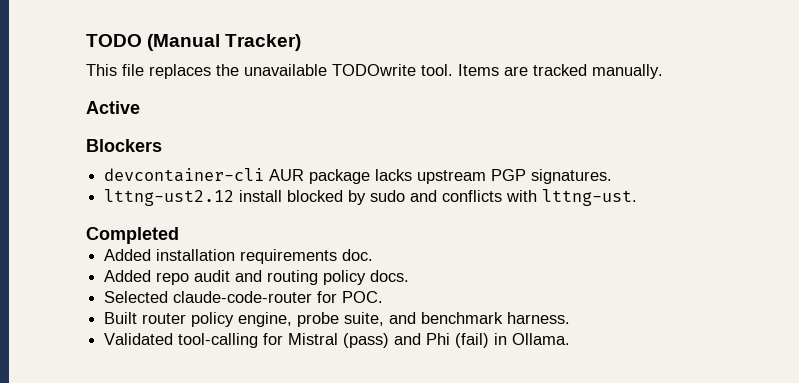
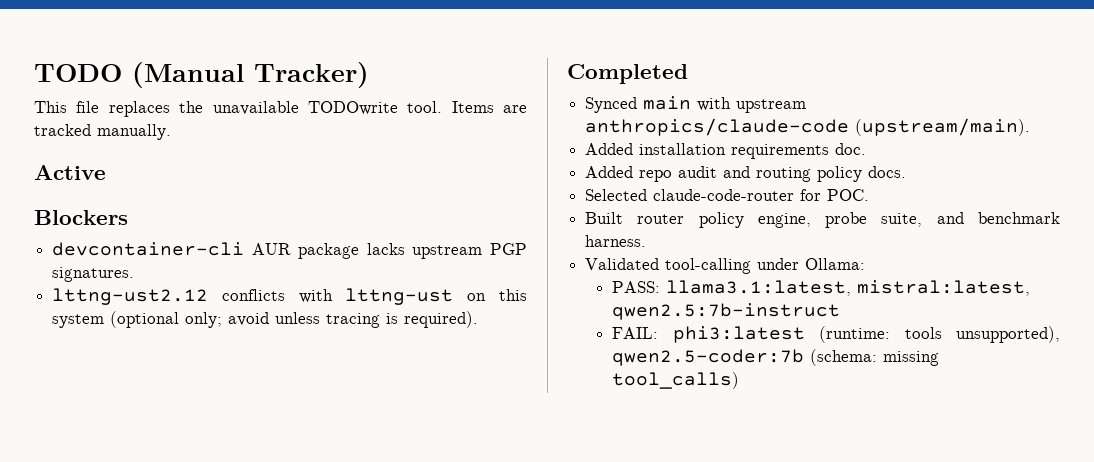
[239,189,638,206] [86,227,179,244] install blocked by sudo and conflicts with lttng-ust. // Completed -> [221,288,527,305] [52,311,479,328] [567,64,688,84] [585,96,807,113] [585,118,1031,136] conflicts with lttng-ust on this system (optional only; avoid unless tracing is required). // Completed // Synced main with upstream anthropics/claude-code (upstream/main).
[263,333,571,348] for Mistral (pass) and Phi (fail) in Ollama. -> [757,258,866,270] [612,280,1031,296] [612,303,841,320] [612,326,1060,343] [612,349,940,366] [612,372,740,389] under Ollama: // PASS: llama3.1:latest, mistral:latest, qwen2.5:7b-instruct // FAIL: phi3:latest (runtime: tools unsupported), qwen2.5-coder:7b (schema: missing tool_calls)

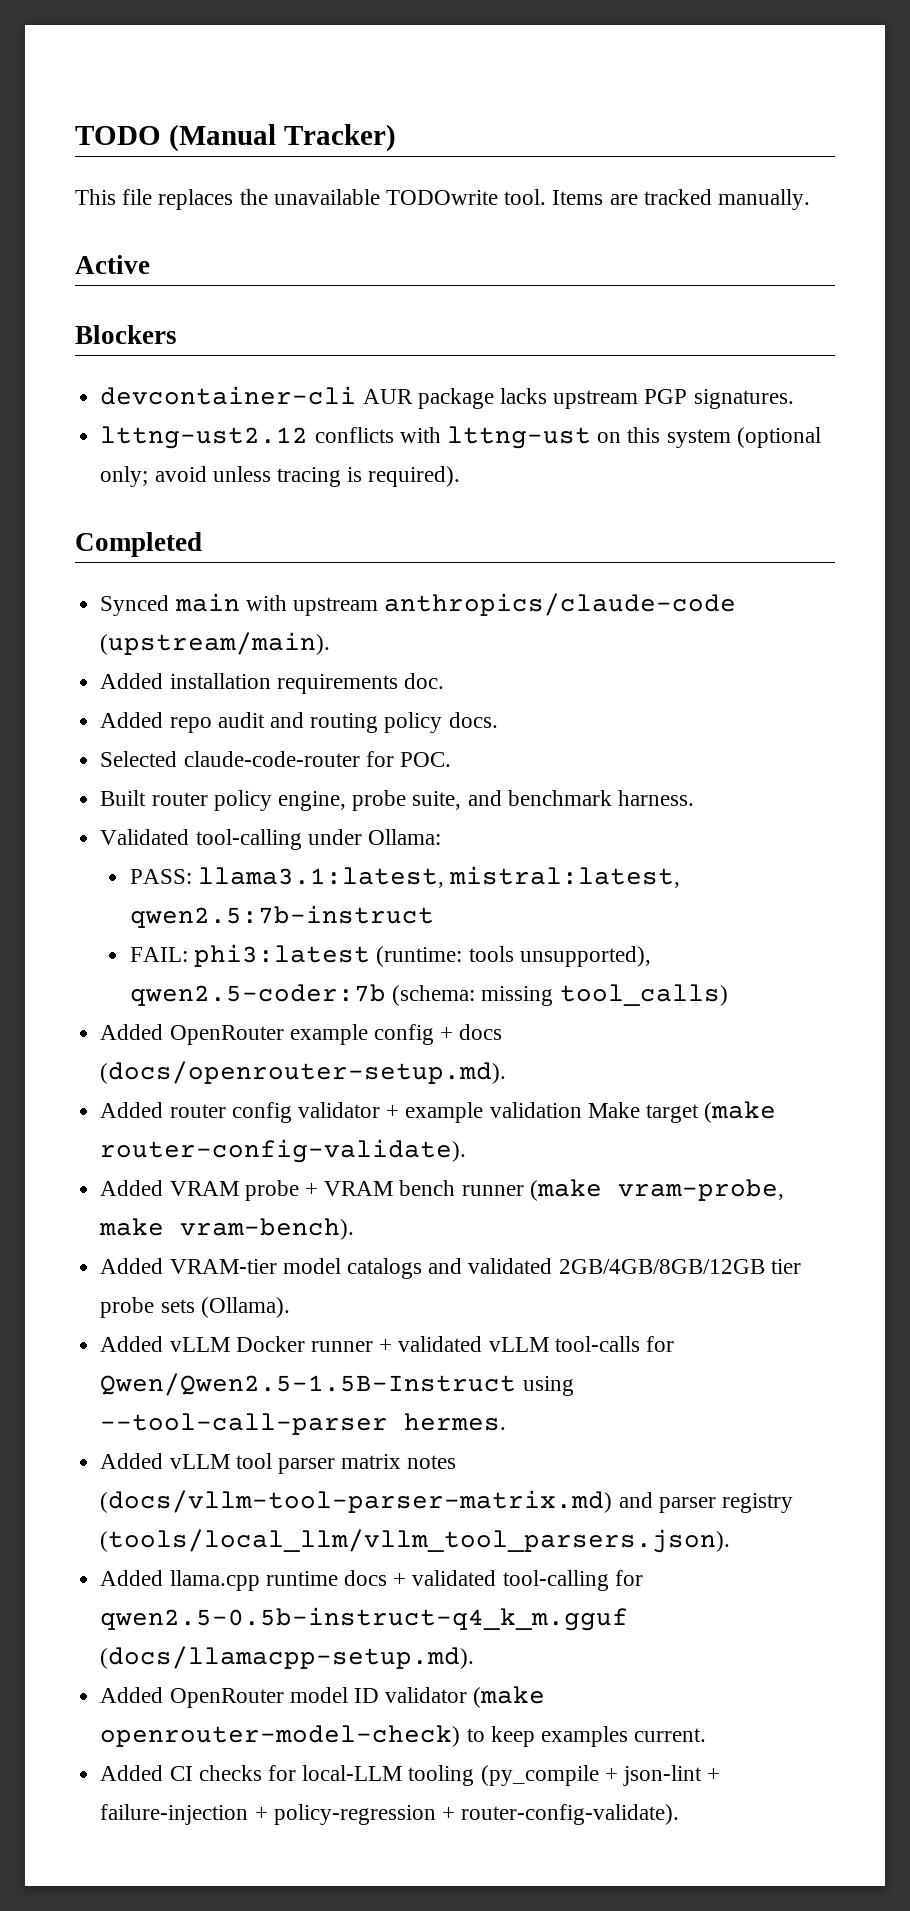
(740, 380) none -> [100,1024,503,1045] [100,1061,507,1084] [100,1101,777,1123] [100,1139,467,1163] [100,1179,784,1201] [99,1218,355,1240] [100,1258,801,1279] [100,1297,290,1318] [100,1336,674,1352] [100,1373,574,1396] [100,1413,507,1435] [100,1453,457,1474] [100,1490,793,1513] [100,1529,731,1553] [100,1570,643,1591] [100,1607,629,1631] [100,1646,475,1669] [100,1686,546,1708] [100,1725,707,1747] [100,1765,721,1786] [100,1804,680,1825] // Added OpenRouter example config + docs (docs/openrouter-setup.md). // Added router config validator + example validation Make target (make router-config-validate). // Added VRAM probe + VRAM bench runner (make vram-probe, make vram-bench). // Added VRAM-tier model catalogs and validated 2GB/4GB/8GB/12GB tier probe sets (Ollama). // Added vLLM Docker runner + validated vLLM tool-calls for Qwen/Qwen2.5-1.5B-Instruct using --tool-call-parser hermes. // Added vLLM tool parser matrix notes (docs/vllm-tool-parser-matrix.md) and parser registry (tools/local_llm/vllm_tool_parsers.json). // Added llama.cpp runtime docs + validated tool-calling for qwen2.5-0.5b-instruct-q4_k_m.gguf (docs/llamacpp-setup.md). // Added OpenRouter model ID validator (make openrouter-model-check) to keep examples current. // Added CI checks for local-LLM tooling (py_compile + json-lint + failure-injection + policy-regression + router-config-validate).

